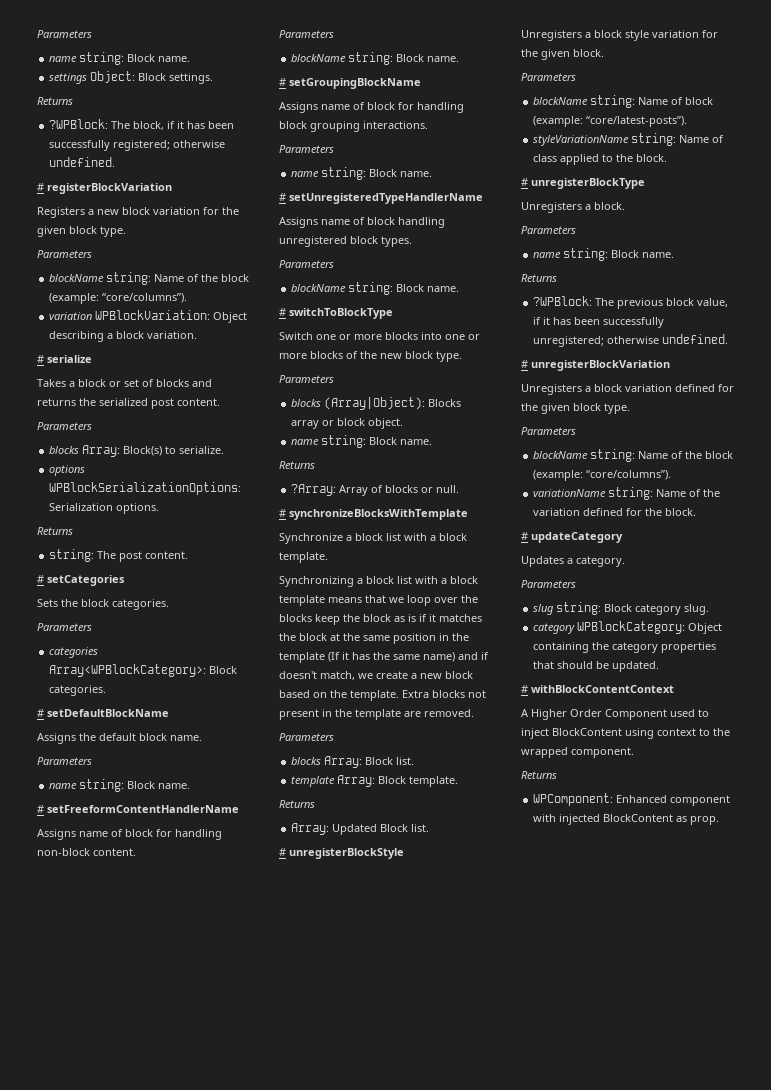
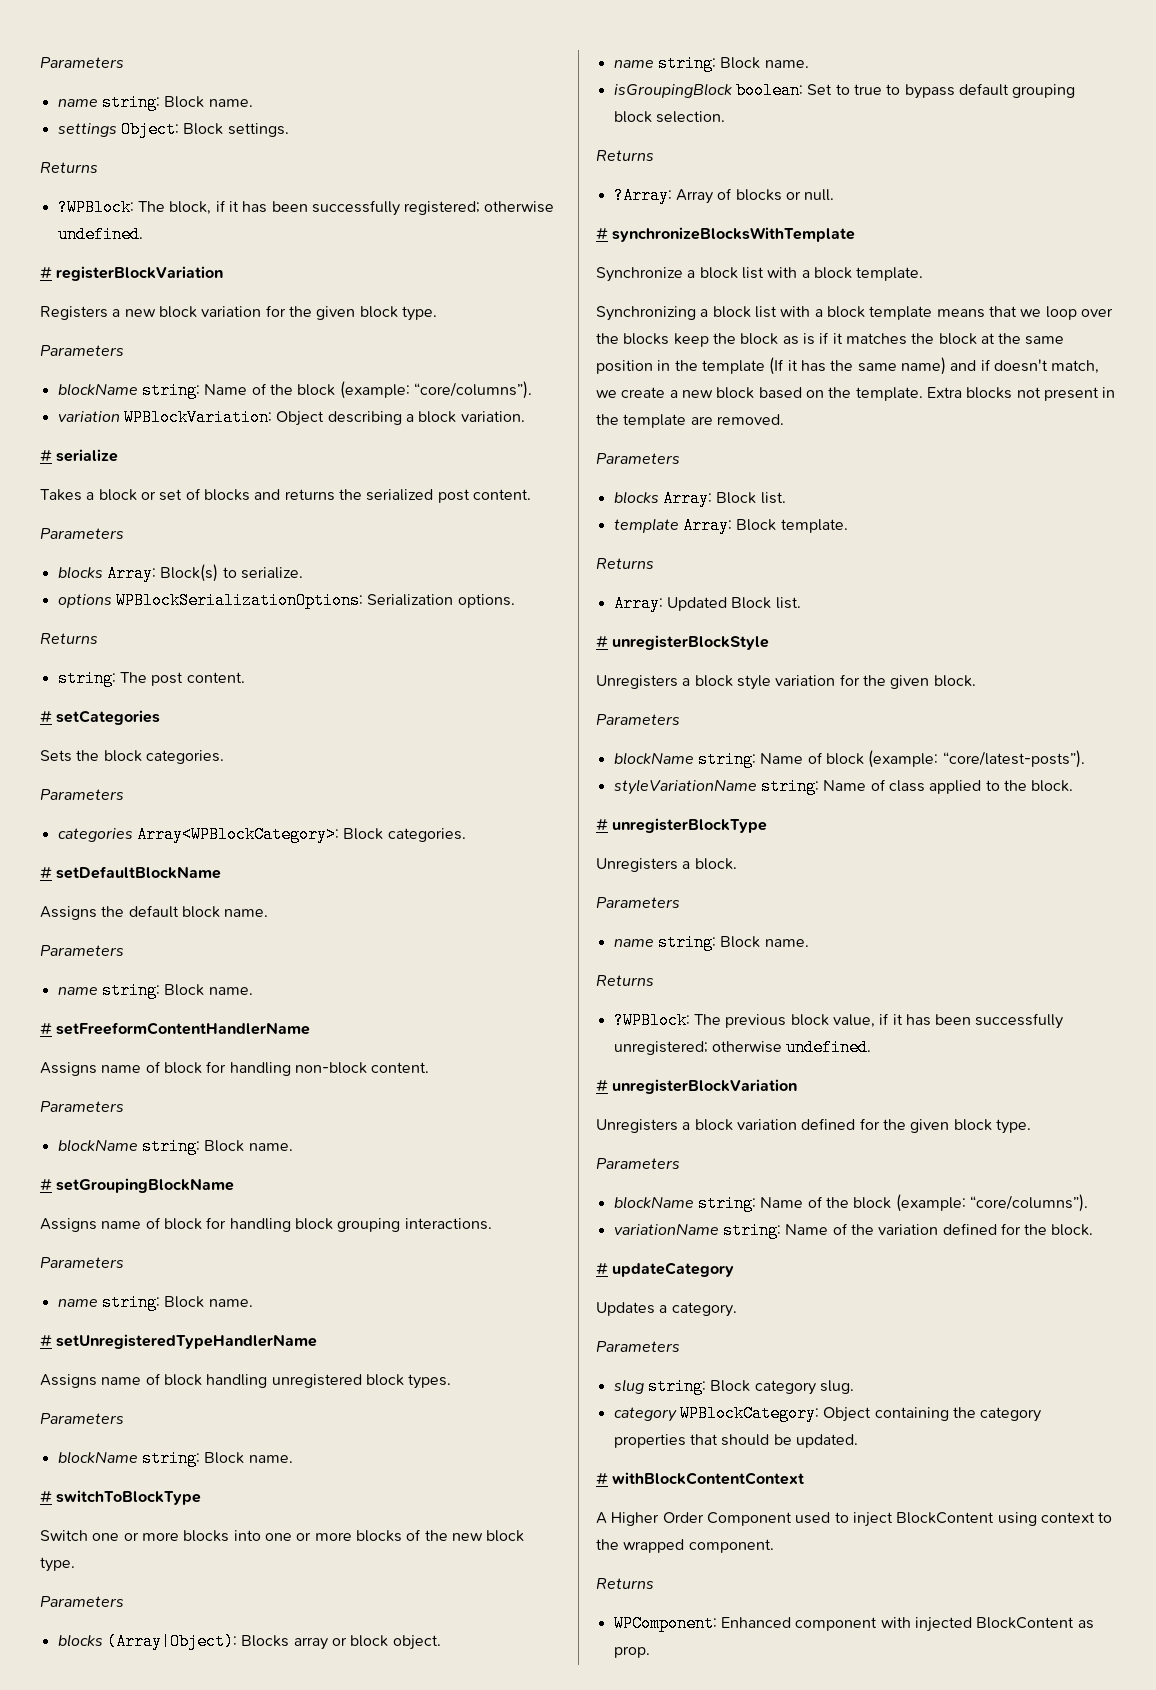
(433, 442) none -> [613,82,1076,99] [613,111,725,123] // isGroupingBlock boolean: Set to true to bypass default grouping block selection.

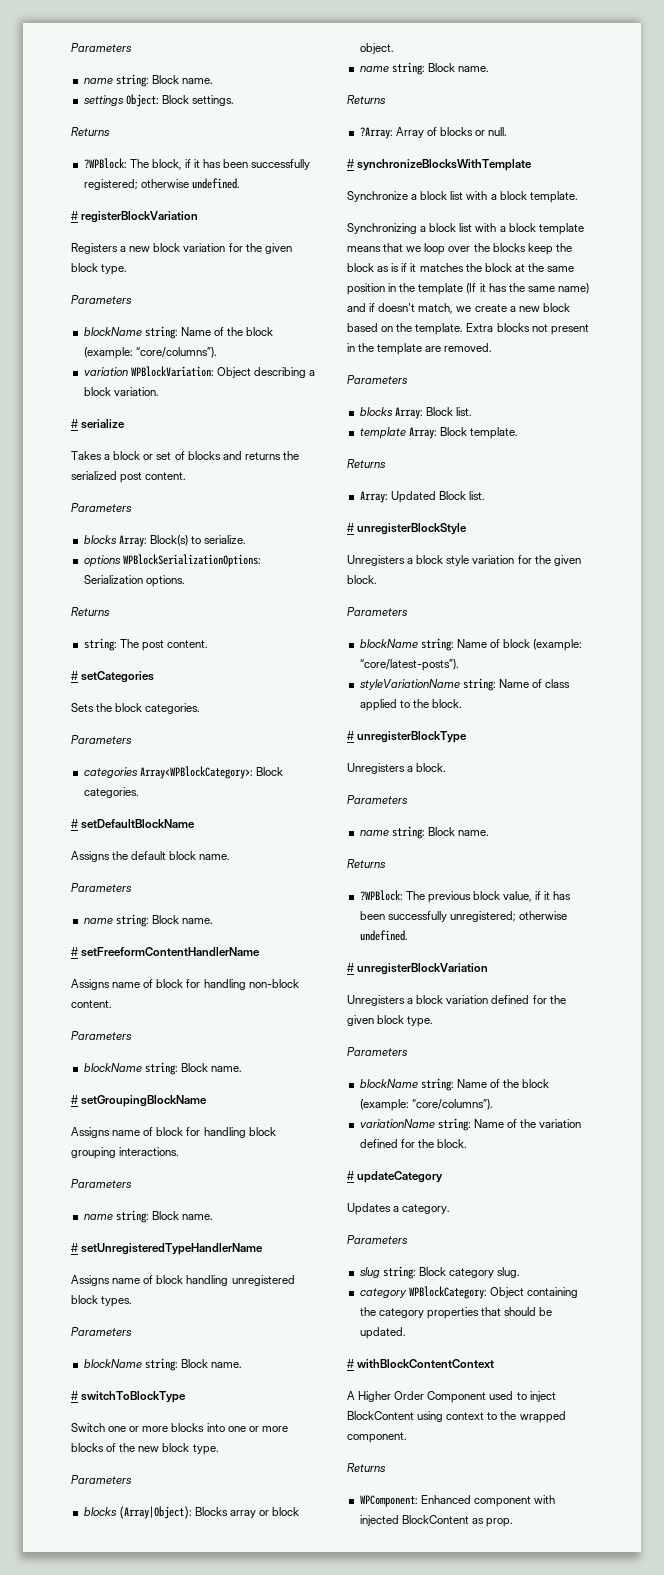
[613,82,1076,99] [613,111,725,123] // isGroupingBlock boolean: Set to true to bypass default grouping block selection. -> (489, 69) none

